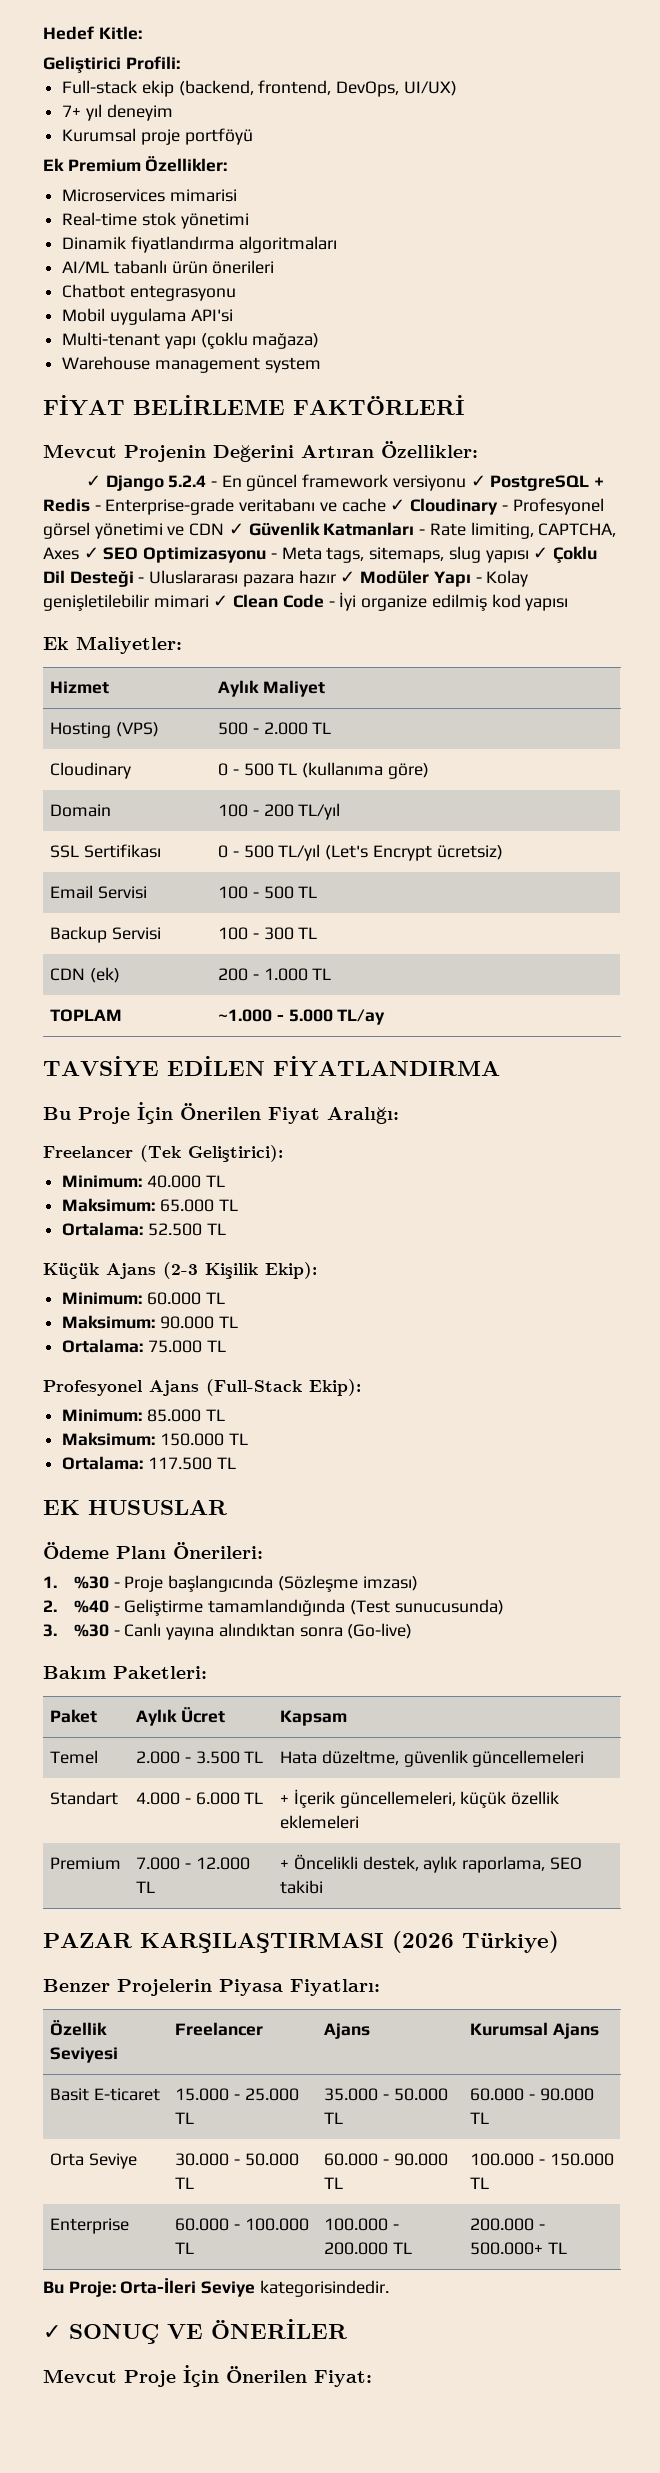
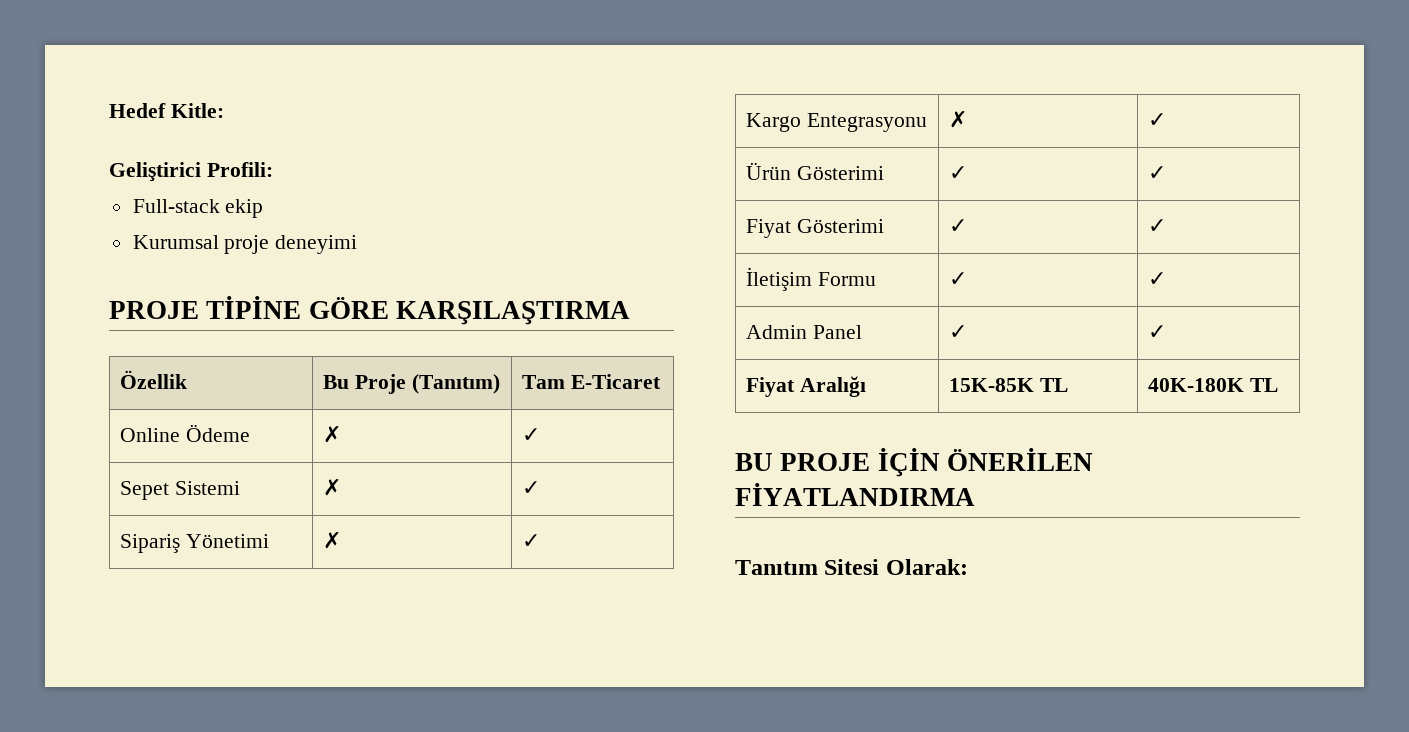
[178,80,457,97] [62,104,173,121] [62,128,253,145] [43,156,228,172] [62,189,237,202] [62,212,249,229] [62,236,337,253] [62,260,275,274] [62,284,236,301] [62,308,233,325] [62,332,320,349] [62,356,321,373] [43,395,465,416] [43,441,478,462] [85,474,605,491] [43,498,604,515] [43,522,617,539] [43,546,597,563] [43,570,529,587] [43,592,569,611] [43,636,182,654] [50,681,110,694] [218,680,325,697] [50,722,159,738] [218,722,332,735] [50,762,132,779] [218,762,429,779] [50,804,112,817] [218,803,341,820] [50,844,161,858] [218,844,503,861] [50,885,147,899] [218,886,318,899] [50,926,161,943] [218,927,318,940] [50,967,120,983] [218,968,332,981] [50,1009,123,1022] [218,1009,386,1025] [43,1056,500,1077] [43,1102,399,1124] [43,1145,283,1162] [62,1175,225,1188] [62,1198,238,1212] [62,1222,226,1236] [43,1262,317,1279] [62,1292,225,1305] [62,1315,238,1329] [62,1339,226,1353] [43,1379,361,1396] [62,1409,225,1422] [62,1432,248,1446] [62,1456,236,1470] [43,1500,227,1515] [43,1542,263,1559] [43,1575,418,1592] [43,1599,504,1616] [43,1623,413,1640] [43,1666,207,1679] [50,1709,98,1723] [136,1707,225,1726] [280,1710,348,1726] [50,1750,99,1764] [136,1751,264,1764] [280,1750,585,1767] [50,1791,119,1805] [136,1792,264,1805] [280,1789,560,1808] [280,1815,360,1829] [50,1857,122,1870] [136,1857,250,1870] [136,1881,156,1893] [280,1854,582,1873] [280,1880,324,1894] [43,1931,559,1953] [43,1979,380,1996] [50,2020,108,2036] [50,2047,119,2063] [175,2022,264,2036] [324,2023,371,2039] [470,2022,599,2039] [50,2088,160,2101] [175,2088,299,2101] [175,2112,195,2124] [324,2088,448,2101] [324,2112,344,2124] [470,2088,594,2101] [470,2112,490,2124] [50,2153,137,2169] [175,2153,299,2166] [175,2177,195,2189] [324,2153,448,2166] [324,2177,344,2189] [470,2153,614,2166] [470,2177,490,2189] [50,2218,130,2234] [175,2218,309,2231] [175,2242,195,2254] [324,2218,399,2231] [324,2242,412,2255] [470,2218,545,2231] [470,2242,567,2255] [43,2278,389,2297] [43,2319,347,2344] [43,2365,372,2387] (backend, frontend, DevOps, UI/UX) // 7+ yıl deneyim // Kurumsal proje portföyü // Ek Premium Özellikler: // Microservices mimarisi // Real-time stok yönetimi // Dinamik fiyatlandırma algoritmaları // AI/ML tabanlı ürün önerileri // Chatbot entegrasyonu // Mobil uygulama API'si // Multi-tenant yapı (çoklu mağaza) // Warehouse management system // FİYAT BELİRLEME FAKTÖRLERİ // Mevcut Projenin Değerini Artıran Özellikler: // ✓ Django 5.2.4 - En güncel framework versiyonu ✓ PostgreSQL + Redis - Enterprise-grade veritabanı ve cache ✓ Cloudinary - Profesyonel görsel yönetimi ve CDN ✓ Güvenlik Katmanları - Rate limiting, CAPTCHA, Axes ✓ SEO Optimizasyonu - Meta tags, sitemaps, slug yapısı ✓ Çoklu Dil Desteği - Uluslararası pazara hazır ✓ Modüler Yapı - Kolay genişletilebilir mimari ✓ Clean Code - İyi organize edilmiş kod yapısı // Ek Maliyetler: // Hizmet | Aylık Maliyet // Hosting (VPS) | 500 - 2.000 TL // Cloudinary | 0 - 500 TL (kullanıma göre) // Domain | 100 - 200 TL/yıl // SSL Sertifikası | 0 - 500 TL/yıl (Let's Encrypt ücretsiz) // Email Servisi | 100 - 500 TL // Backup Servisi | 100 - 300 TL // CDN (ek) | 200 - 1.000 TL // TOPLAM | ~1.000 - 5.000 TL/ay // TAVSİYE EDİLEN FİYATLANDIRMA // Bu Proje İçin Önerilen Fiyat Aralığı: // Freelancer (Tek Geliştirici): // Minimum: 40.000 TL // Maksimum: 65.000 TL // Ortalama: 52.500 TL // Küçük Ajans (2-3 Kişilik Ekip): // Minimum: 60.000 TL // Maksimum: 90.000 TL // Ortalama: 75.000 TL // Profesyonel Ajans (Full-Stack Ekip): // Minimum: 85.000 TL // Maksimum: 150.000 TL // Ortalama: 117.500 TL // EK HUSUSLAR // Ödeme Planı Önerileri: // 1. %30 - Proje başlangıcında (Sözleşme imzası) // 2. %40 - Geliştirme tamamlandığında (Test sunucusunda) // 3. %30 - Canlı yayına alındıktan sonra (Go-live) // Bakım Paketleri: // Paket | Aylık Ücret | Kapsam // Temel | 2.000 - 3.500 TL | Hata düzeltme, güvenlik güncellemeleri // Standart | 4.000 - 6.000 TL | + İçerik güncellemeleri, küçük özellik eklemeleri // Premium | 7.000 - 12.000 TL | + Öncelikli destek, aylık raporlama, SEO takibi // PAZAR KARŞILAŞTIRMASI (2026 Türkiye) // Benzer Projelerin Piyasa Fiyatları: // Özellik Seviyesi | Freelancer | Ajans | Kurumsal Ajans // Basit E-ticaret | 15.000 - 25.000 TL | 35.000 - 50.000 TL | 60.000 - 90.000 TL // Orta Seviye | 30.000 - 50.000 TL | 60.000 - 90.000 TL | 100.000 - 150.000 TL // Enterprise | 60.000 - 100.000 TL | 100.000 - 200.000 TL | 200.000 - 500.000+ TL // Bu Proje: Orta-İleri Seviye kategorisindedir. // ✓ SONUÇ VE ÖNERİLER // Mevcut Proje İçin Önerilen Fiyat: -> [132,235,358,254] [109,296,630,325] [120,370,188,389] [323,374,500,394] [522,374,661,389] [120,424,250,442] [323,425,342,443] [522,428,541,442] [120,481,240,500] [323,478,342,496] [522,481,541,495] [120,534,269,553] [323,531,342,549] [522,534,541,548] [746,113,927,132] [949,110,968,128] [1148,113,1167,127] [746,162,884,180] [949,166,968,180] [1148,166,1167,180] [746,219,884,238] [949,219,968,233] [1148,219,1167,233] [746,267,876,291] [949,272,968,286] [1148,272,1167,286] [746,325,862,339] [949,325,968,339] [1148,325,1167,339] [746,376,866,397] [949,378,1068,392] [1148,378,1278,392] [735,448,1093,477] [735,483,975,506] [735,559,968,575] // Kurumsal proje deneyimi // PROJE TİPİNE GÖRE KARŞILAŞTIRMA // Özellik | Bu Proje (Tanıtım) | Tam E-Ticaret // Online Ödeme | ✗ | ✓ // Sepet Sistemi | ✗ | ✓ // Sipariş Yönetimi | ✗ | ✓ // Kargo Entegrasyonu | ✗ | ✓ // Ürün Gösterimi | ✓ | ✓ // Fiyat Gösterimi | ✓ | ✓ // İletişim Formu | ✓ | ✓ // Admin Panel | ✓ | ✓ // Fiyat Aralığı | 15K-85K TL | 40K-180K TL // BU PROJE İÇİN ÖNERİLEN FİYATLANDIRMA // Tanıtım Sitesi Olarak:

